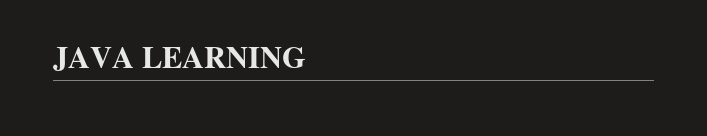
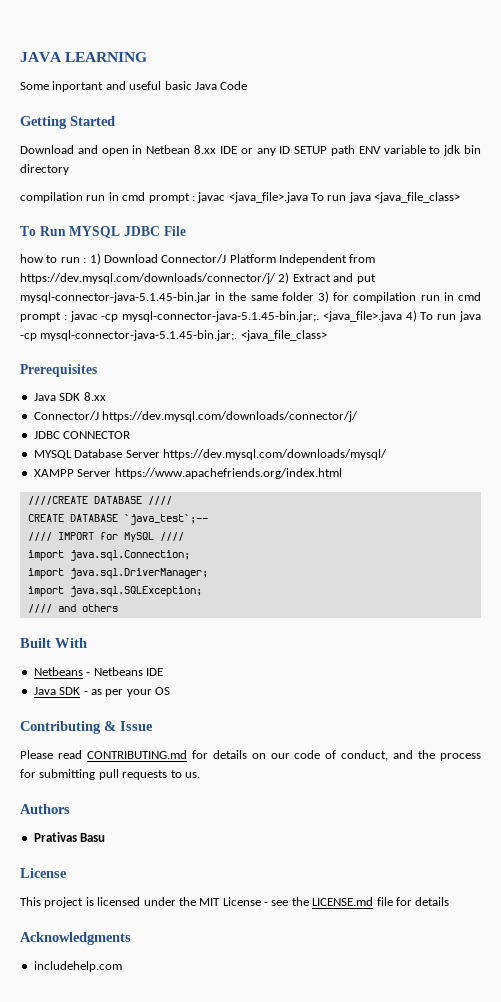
(307, 57) none -> [20,81,248,92] [20,116,115,129] [20,145,481,156] [20,164,69,175] [20,192,461,203] [20,226,186,238] [20,253,376,265] [20,272,376,284] [20,291,481,303] [20,310,481,322] [20,330,327,341] [20,364,97,377] [33,392,106,401] [33,411,359,422] [33,431,131,439] [33,449,387,460] [33,468,342,479] [27,496,172,505] [27,514,208,525] [27,532,184,542] [27,550,190,561] [27,568,208,579] [27,586,202,597] [27,604,118,613] [20,638,87,648] [33,667,163,676] [33,687,170,697] [20,721,153,734] [20,750,482,761] [20,769,200,780] [20,804,70,814] [33,832,106,842] [20,868,67,878] [20,897,450,908] [20,932,131,945] [33,961,122,972] // Some inportant and useful basic Java Code // Getting Started // Download and open in Netbean 8.xx IDE or any ID SETUP path ENV variable to jdk bin directory // compilation run in cmd prompt : javac <java_file>.java To run java <java_file_class> // To Run MYSQL JDBC File // how to run : 1) Download Connector/J Platform Independent from https://dev.mysql.com/downloads/connector/j/ 2) Extract and put mysql-connector-java-5.1.45-bin.jar in the same folder 3) for compilation run in cmd prompt : javac -cp mysql-connector-java-5.1.45-bin.jar;. <java_file>.java 4) To run java -cp mysql-connector-java-5.1.45-bin.jar;. <java_file_class> // Prerequisites // Java SDK 8.xx // Connector/J https://dev.mysql.com/downloads/connector/j/ // JDBC CONNECTOR // MYSQL Database Server https://dev.mysql.com/downloads/mysql/ // XAMPP Server https://www.apachefriends.org/index.html // ////CREATE DATABASE //// // CREATE DATABASE `java_test`;-- // //// IMPORT for MySQL //// // import java.sql.Connection; // import java.sql.DriverManager; // import java.sql.SQLException; // //// and others // Built With // Netbeans - Netbeans IDE // Java SDK - as per your OS // Contributing & Issue // Please read CONTRIBUTING.md for details on our code of conduct, and the process for submitting pull requests to us. // Authors // Prativas Basu // License // This project is licensed under the MIT License - see the LICENSE.md file for details // Acknowledgments // includehelp.com

